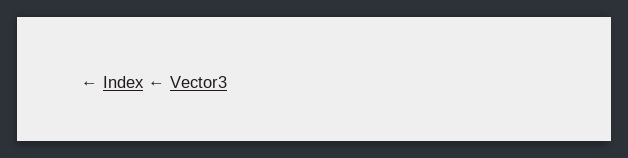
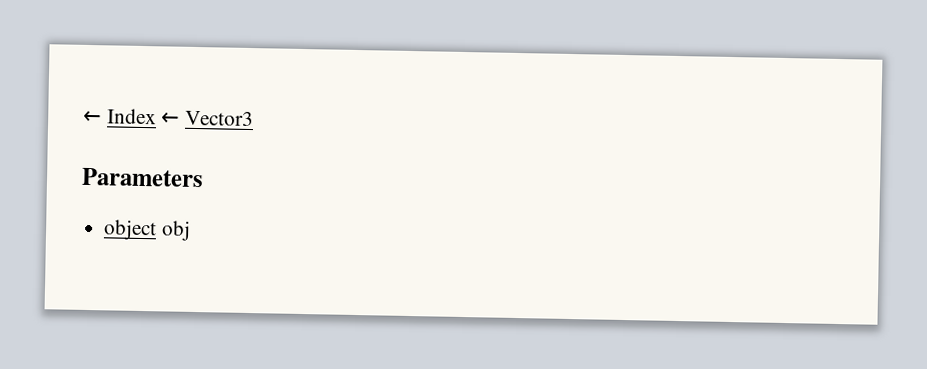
(227, 82) none -> [81,167,204,188] [103,219,191,241] // Parameters // object obj

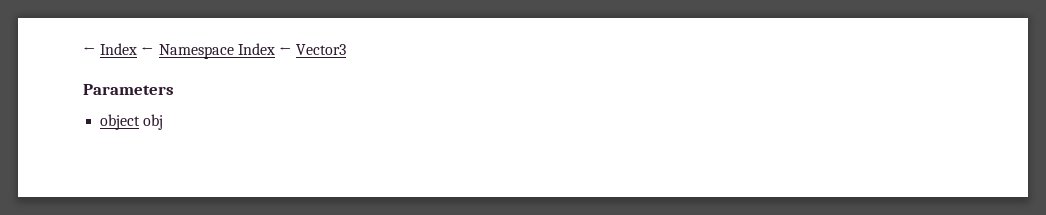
(181, 118) none -> [158,43,292,59] Namespace Index ←

